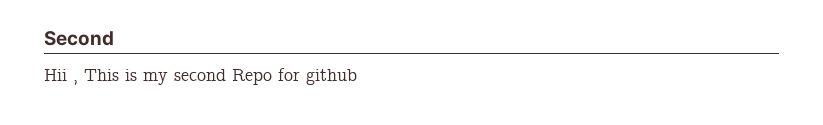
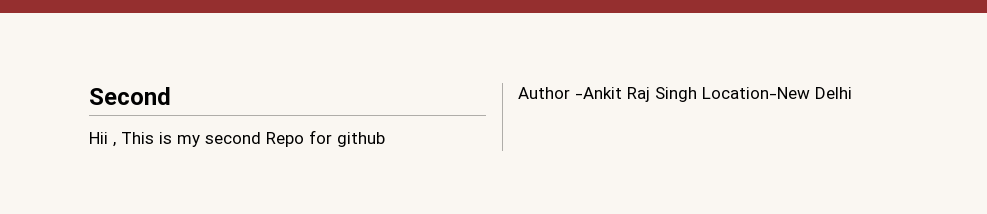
(357, 77) none -> [518,87,852,102] // Author -Ankit Raj Singh Location-New Delhi

